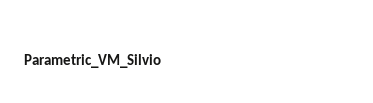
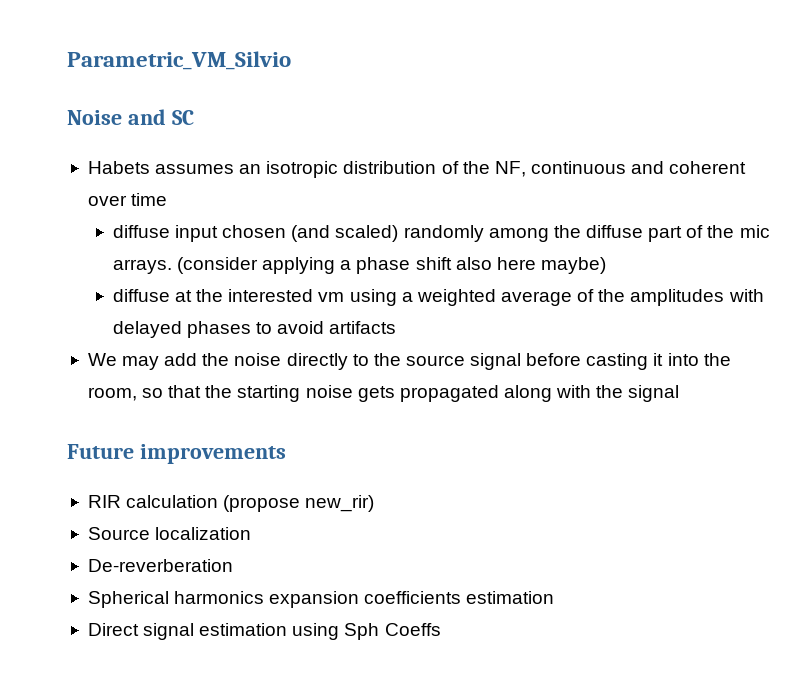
(161, 61) none -> [67,109,194,125] [87,161,747,178] [87,193,168,206] [112,225,770,242] [112,257,606,274] [112,289,764,306] [112,321,397,338] [87,353,731,370] [87,385,680,402] [67,444,286,464] [87,495,375,512] [87,527,252,540] [87,559,233,572] [87,591,555,608] [87,623,441,640] // Noise and SC // Habets assumes an isotropic distribution of the NF, continuous and coherent over time // diffuse input chosen (and scaled) randomly among the diffuse part of the mic arrays. (consider applying a phase shift also here maybe) // diffuse at the interested vm using a weighted average of the amplitudes with delayed phases to avoid artifacts // We may add the noise directly to the source signal before casting it into the room, so that the starting noise gets propagated along with the signal // Future improvements // RIR calculation (propose new_rir) // Source localization // De-reverberation // Spherical harmonics expansion coefficients estimation // Direct signal estimation using Sph Coeffs

